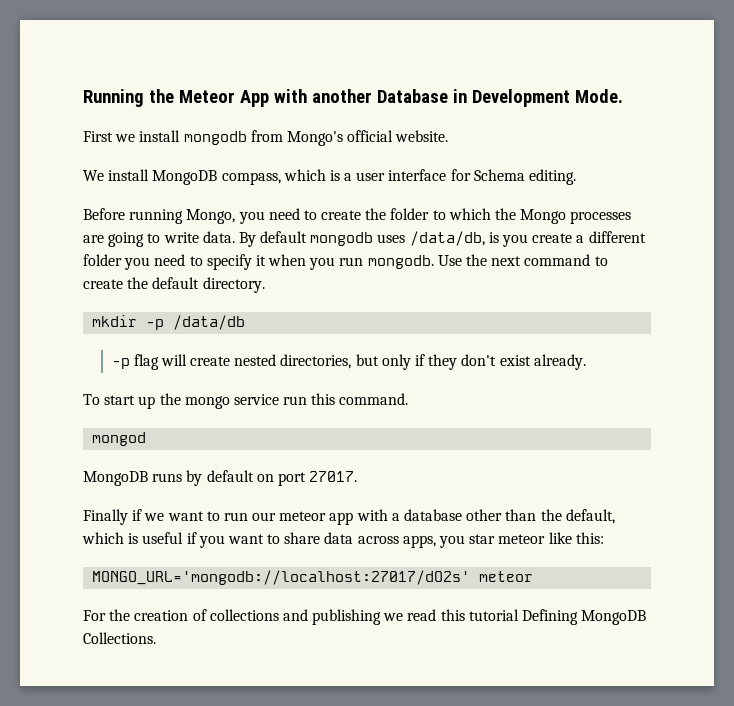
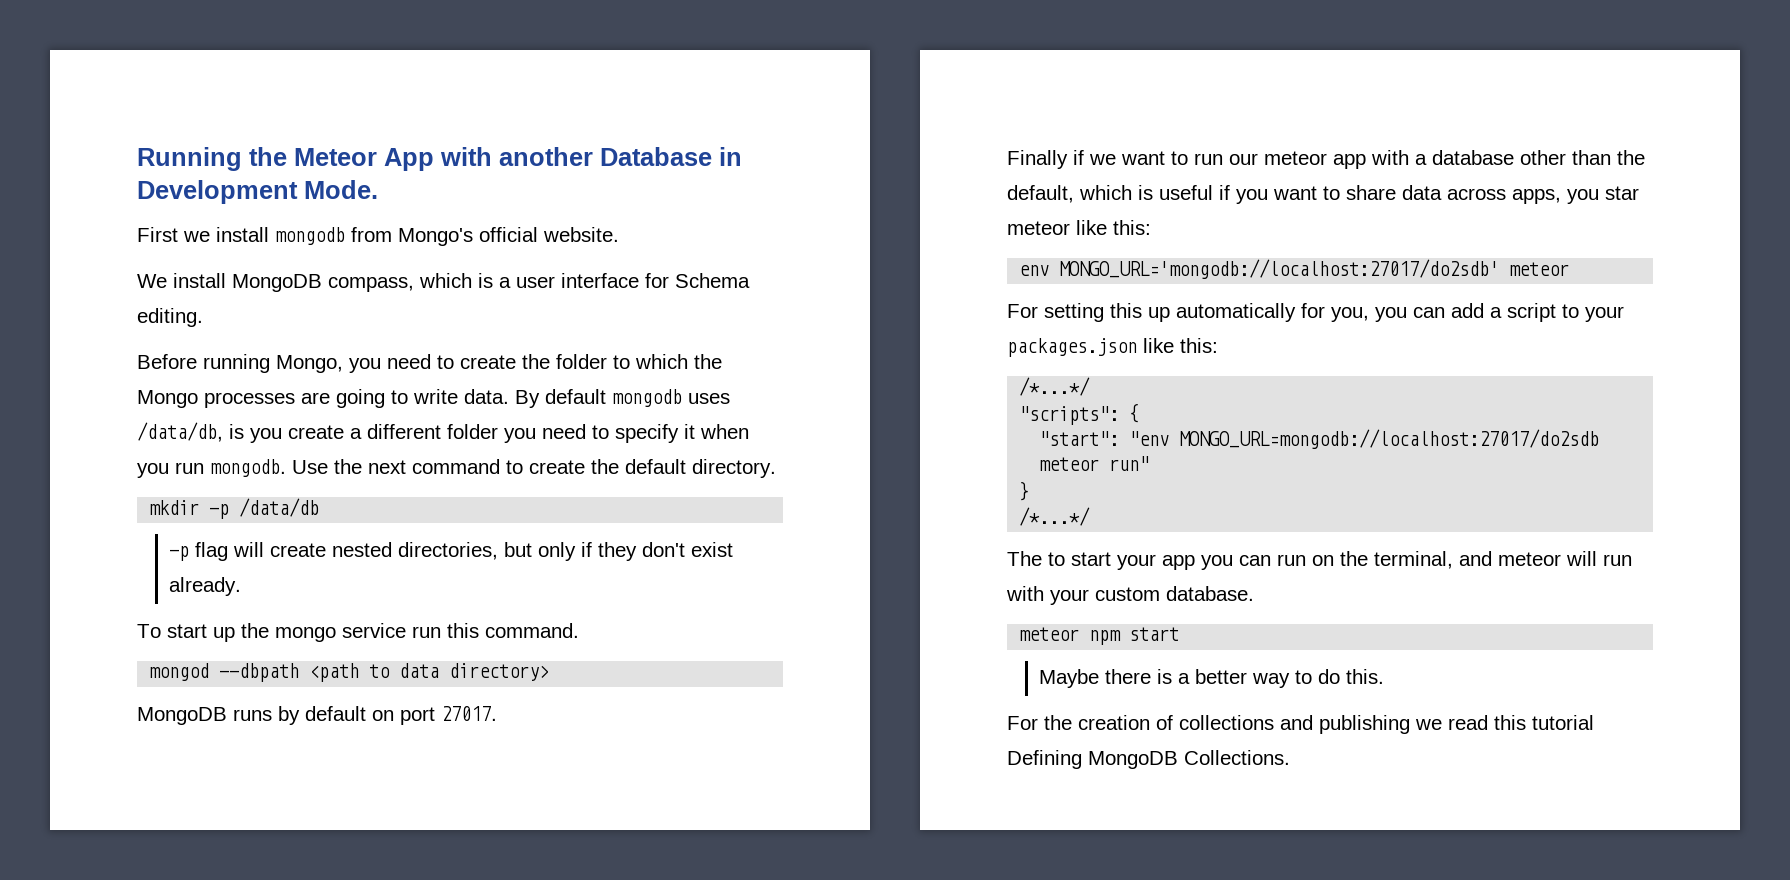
(147, 439) none -> [219,663,550,682] --dbpath <path to data directory>
[92,570,534,585] MONGO_URL='mongodb://localhost:27017/dO2s' meteor -> [1019,259,1570,279] [1007,303,1624,322] [1007,338,1218,357] [1019,377,1091,396] [1019,403,1140,425] [1039,429,1600,449] [1039,456,1150,471] [1019,481,1030,501] [1019,507,1091,526] [1007,551,1632,570] [1006,586,1254,605] [1019,627,1180,645] [1039,669,1385,688] env MONGO_URL='mongodb://localhost:27017/do2sdb' meteor // For setting this up automatically for you, you can add a script to your packages.json like this: // /*...*/ // "scripts": { // "start": "env MONGO_URL=mongodb://localhost:27017/do2sdb meteor run" // } // /*...*/ // The to start your app you can run on the terminal, and meteor will run with your custom database. // meteor npm start // Maybe there is a better way to do this.

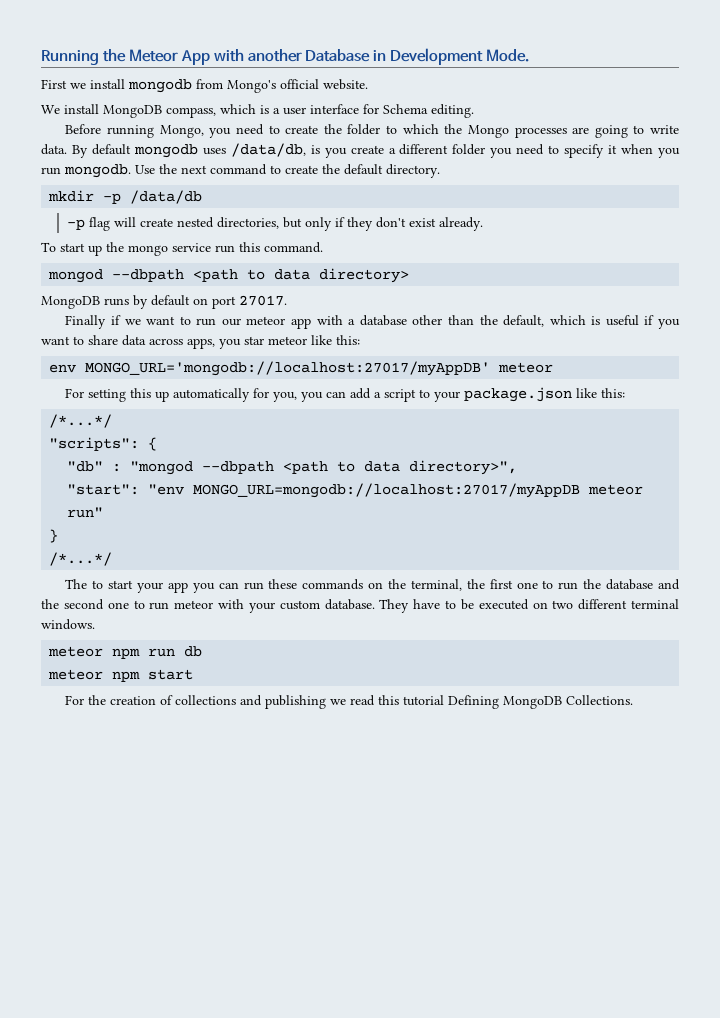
[1059,259,1500,279] MONGO_URL='mongodb://localhost:27017/do2sdb' -> [85,361,491,376] MONGO_URL='mongodb://localhost:27017/myAppDB'
[1007,338,1137,357] packages.json -> [464,387,573,402] package.json
(1140, 413) none -> [67,460,518,475] // "db" : "mongod --dbpath <path to data directory>",
[1179,429,1600,449] MONGO_URL=mongodb://localhost:27017/do2sdb -> [193,483,581,498] MONGO_URL=mongodb://localhost:27017/myAppDB
(1306, 560) none -> [268,579,364,590] these commands
[1459,551,1632,566] [1006,586,1254,605] [1019,627,1180,645] [1039,669,1385,688] and meteor will run with your custom database. // meteor npm start // Maybe there is a better way to do this. -> [466,579,681,590] [41,599,679,613] [41,619,95,630] [48,646,203,659] [48,669,194,682] the first one to run the database and the second one to run meteor with your custom database. They have to be executed on two different terminal windows. // meteor npm run db // meteor npm start

